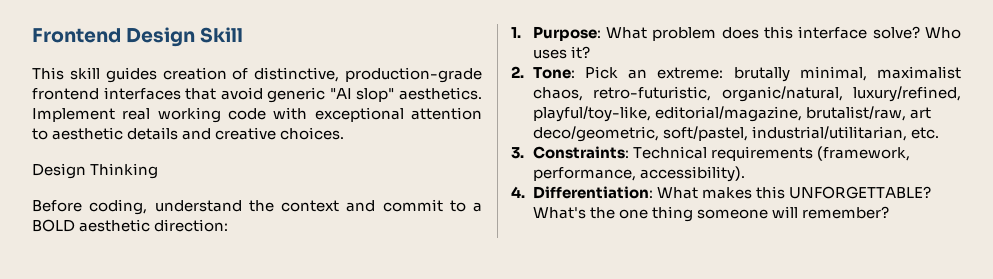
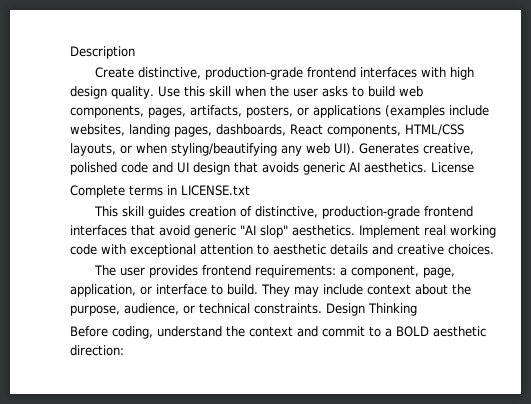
[32,27,244,47] Frontend Design Skill -> [70,46,135,59] [95,67,475,80] [70,86,423,99] [70,105,489,118] [70,124,464,137] [70,143,474,156] [70,162,474,175] [70,185,250,198] Description // Create distinctive, production-grade frontend interfaces with high design quality. Use this skill when the user asks to build web components, pages, artifacts, posters, or applications (examples include websites, landing pages, dashboards, React components, HTML/CSS layouts, or when styling/beautifying any web UI). Generates creative, polished code and UI design that avoids generic AI aesthetics. License // Complete terms in LICENSE.txt
(345, 133) none -> [94,265,456,278] [70,284,471,297] [70,303,322,316] The user provides frontend requirements: a component, page, application, or interface to build. They may include context about the purpose, audience, or technical constraints.
[511,26,961,41] [532,46,590,59] [511,66,961,82] [532,86,961,102] [532,106,932,122] [532,126,940,142] [511,146,911,161] [532,166,745,182] [511,186,932,199] [532,206,890,222] // 1. Purpose: What problem does this interface solve? Who uses it? // 2. Tone: Pick an extreme: brutally minimal, maximalist chaos, retro-futuristic, organic/natural, luxury/refined, playful/toy-like, editorial/magazine, brutalist/raw, art deco/geometric, soft/pastel, industrial/utilitarian, etc. // 3. Constraints: Technical requirements (framework, performance, accessibility). // 4. Differentiation: What makes this UNFORGETTABLE? What's the one thing someone will remember? -> (124, 350) none

